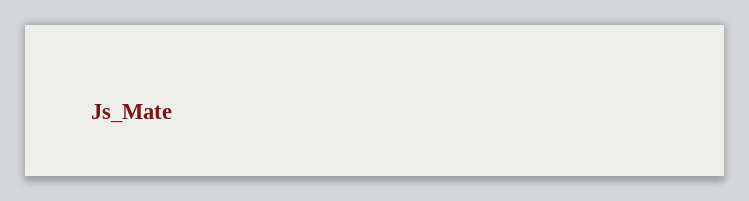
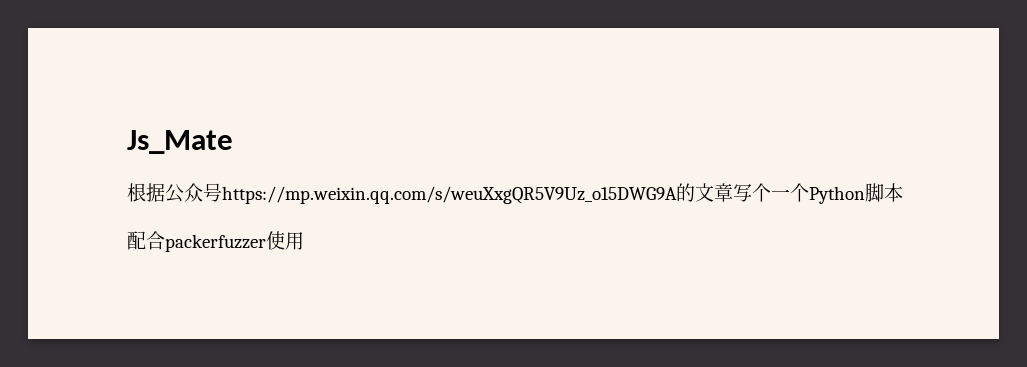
(172, 113) none -> [127,183,903,204] [127,231,304,252] // 根据公众号https://mp.weixin.qq.com/s/weuXxgQR5V9Uz_o15DWG9A的文章写个一个Python脚本 // 配合packerfuzzer使用

